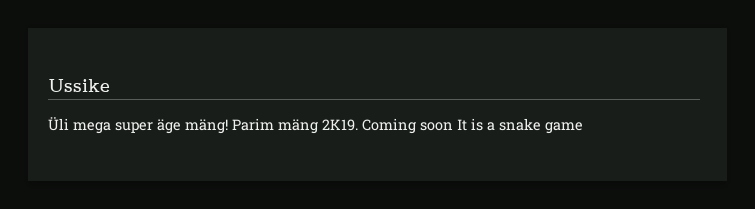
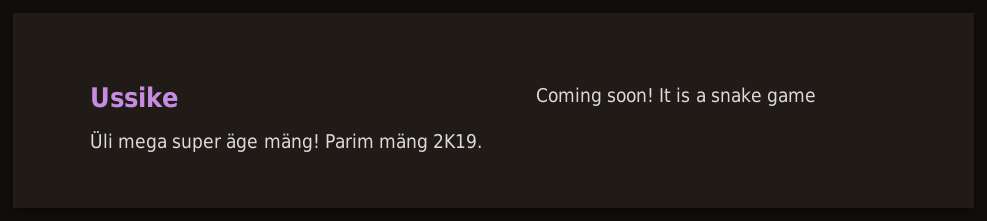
[420,122,453,131] soon -> [607,88,655,103] soon!

